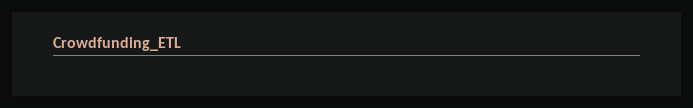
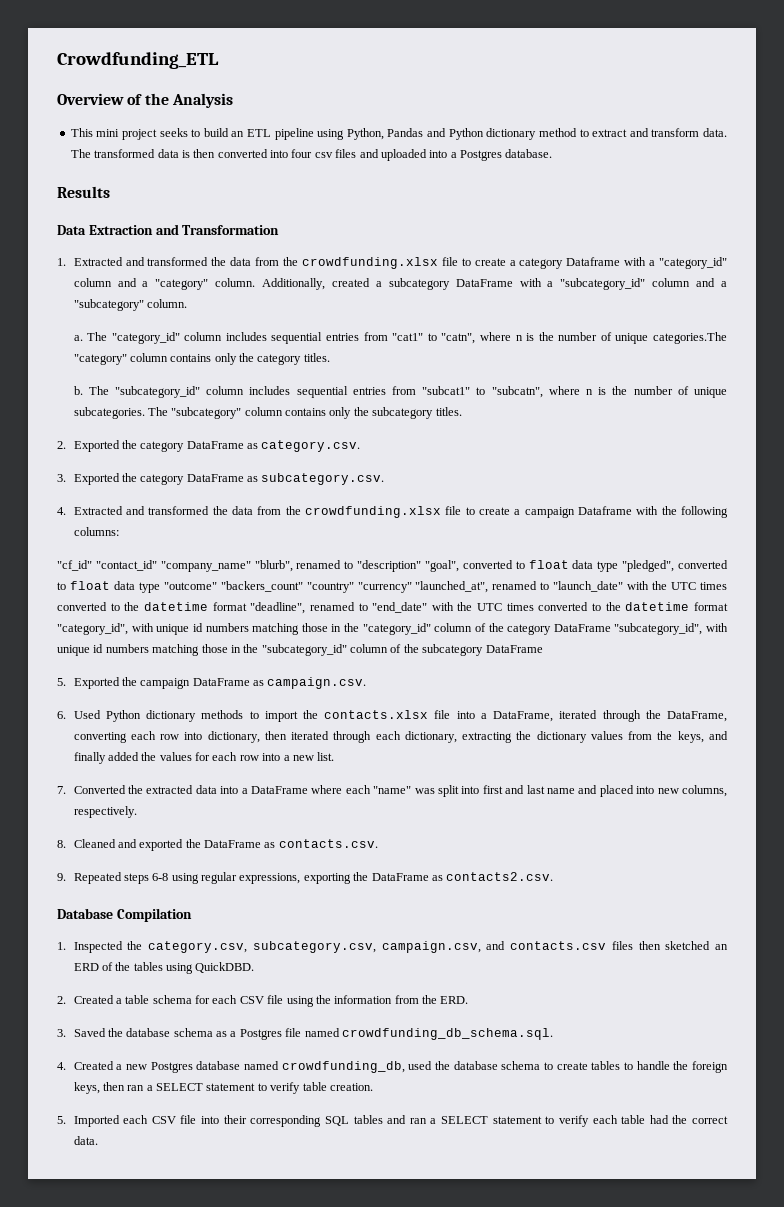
(181, 44) none -> [57,93,233,108] [70,128,727,140] [70,149,553,161] [57,186,110,198] [57,224,280,235] [57,257,728,269] [73,278,728,290] [73,299,187,311] [73,332,728,344] [73,353,330,365] [73,386,728,398] [73,407,462,419] [57,440,361,452] [57,473,385,485] [57,506,729,518] [73,527,119,536] [57,560,728,572] [57,581,727,593] [57,602,728,614] [57,623,728,635] [57,644,543,656] [57,677,367,689] [57,710,727,722] [73,731,728,743] [73,752,335,764] [57,785,728,797] [73,806,137,818] [57,839,378,851] [57,872,554,884] [57,908,192,922] [57,941,728,953] [73,962,255,974] [57,995,469,1007] [57,1028,553,1040] [57,1061,729,1073] [73,1082,373,1094] [57,1115,729,1127] [73,1136,98,1145] // Overview of the Analysis // This mini project seeks to build an ETL pipeline using Python, Pandas and Python dictionary method to extract and transform data. The transformed data is then converted into four csv files and uploaded into a Postgres database. // Results // Data Extraction and Transformation // 1. Extracted and transformed the data from the crowdfunding.xlsx file to create a category Dataframe with a "category_id" column and a "category" column. Additionally, created a subcategory DataFrame with a "subcategory_id" column and a "subcategory" column. // a. The "category_id" column includes sequential entries from "cat1" to "catn", where n is the number of unique categories.The "category" column contains only the category titles. // b. The "subcategory_id" column includes sequential entries from "subcat1" to "subcatn", where n is the number of unique subcategories. The "subcategory" column contains only the subcategory titles. // 2. Exported the category DataFrame as category.csv. // 3. Exported the category DataFrame as subcategory.csv. // 4. Extracted and transformed the data from the crowdfunding.xlsx file to create a campaign Dataframe with the following columns: // "cf_id" "contact_id" "company_name" "blurb", renamed to "description" "goal", converted to float data type "pledged", converted to float data type "outcome" "backers_count" "country" "currency" "launched_at", renamed to "launch_date" with the UTC times converted to the datetime format "deadline", renamed to "end_date" with the UTC times converted to the datetime format "category_id", with unique id numbers matching those in the "category_id" column of the category DataFrame "subcategory_id", with unique id numbers matching those in the "subcategory_id" column of the subcategory DataFrame // 5. Exported the campaign DataFrame as campaign.csv. // 6. Used Python dictionary methods to import the contacts.xlsx file into a DataFrame, iterated through the DataFrame, converting each row into dictionary, then iterated through each dictionary, extracting the dictionary values from the keys, and finally added the values for each row into a new list. // 7. Converted the extracted data into a DataFrame where each "name" was split into first and last name and placed into new columns, respectively. // 8. Cleaned and exported the DataFrame as contacts.csv. // 9. Repeated steps 6-8 using regular expressions, exporting the DataFrame as contacts2.csv. // Database Compilation // 1. Inspected the category.csv, subcategory.csv, campaign.csv, and contacts.csv files then sketched an ERD of the tables using QuickDBD. // 2. Created a table schema for each CSV file using the information from the ERD. // 3. Saved the database schema as a Postgres file named crowdfunding_db_schema.sql. // 4. Created a new Postgres database named crowdfunding_db, used the database schema to create tables to handle the foreign keys, then ran a SELECT statement to verify table creation. // 5. Imported each CSV file into their corresponding SQL tables and ran a SELECT statement to verify each table had the correct data.

